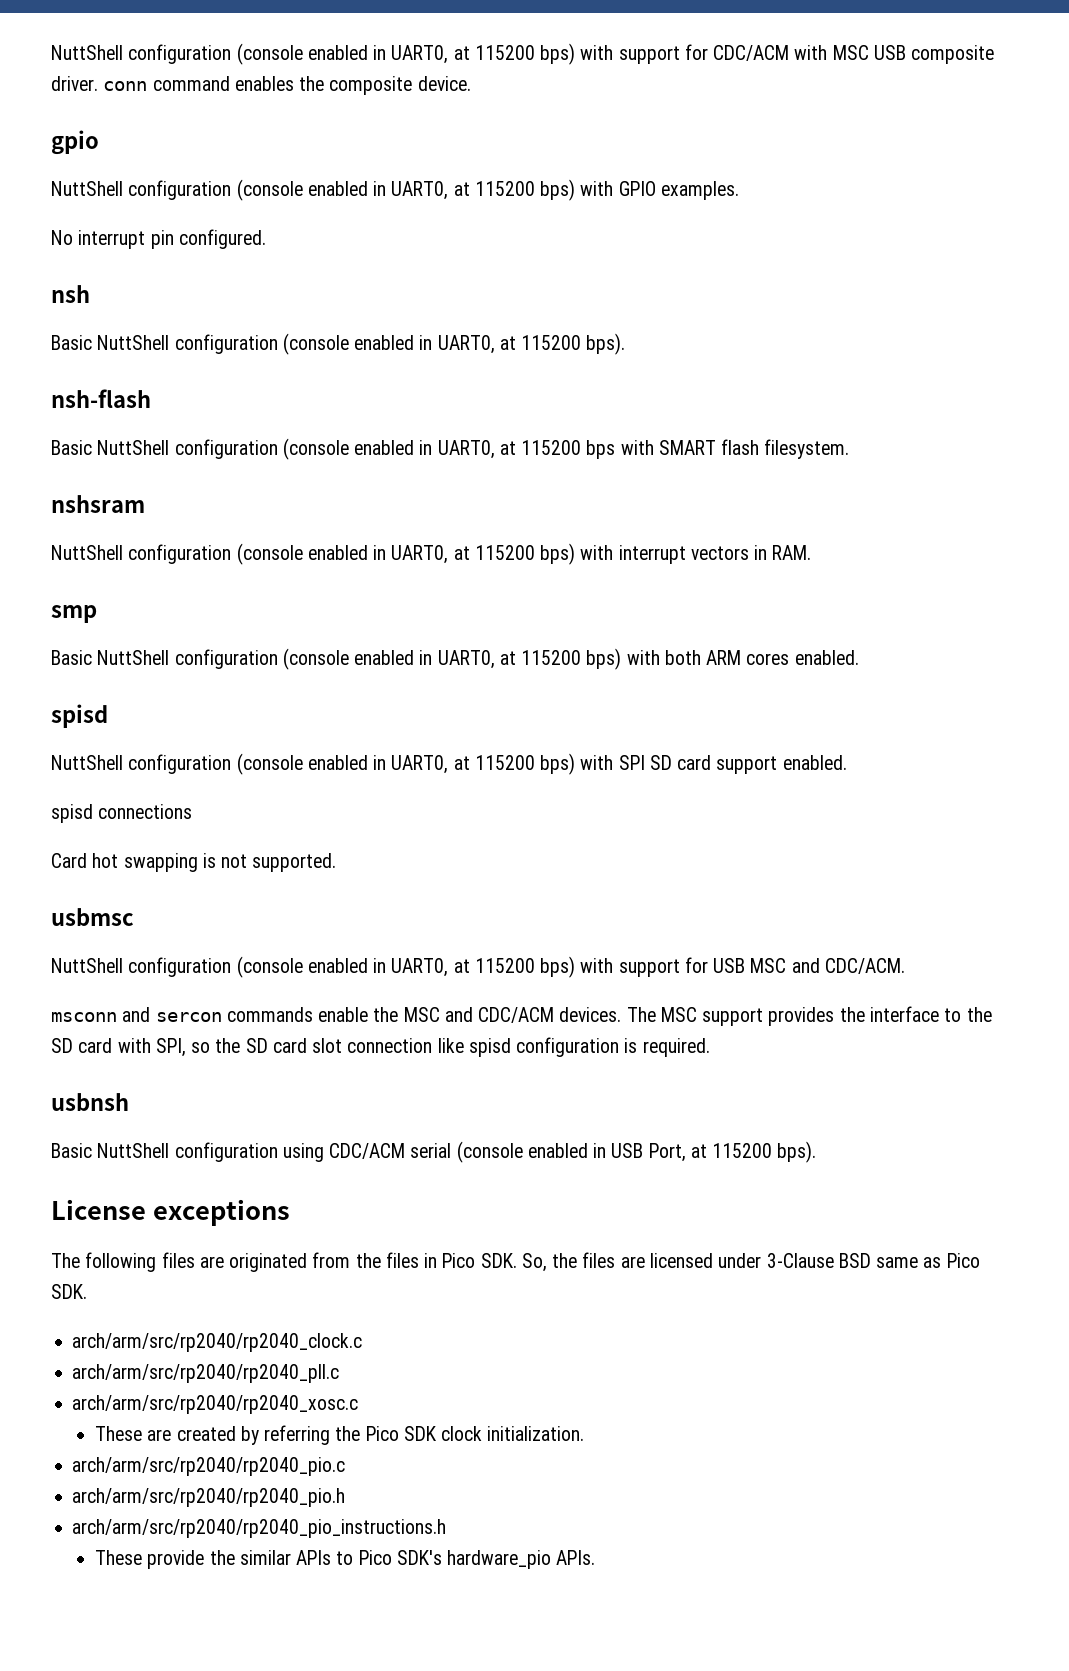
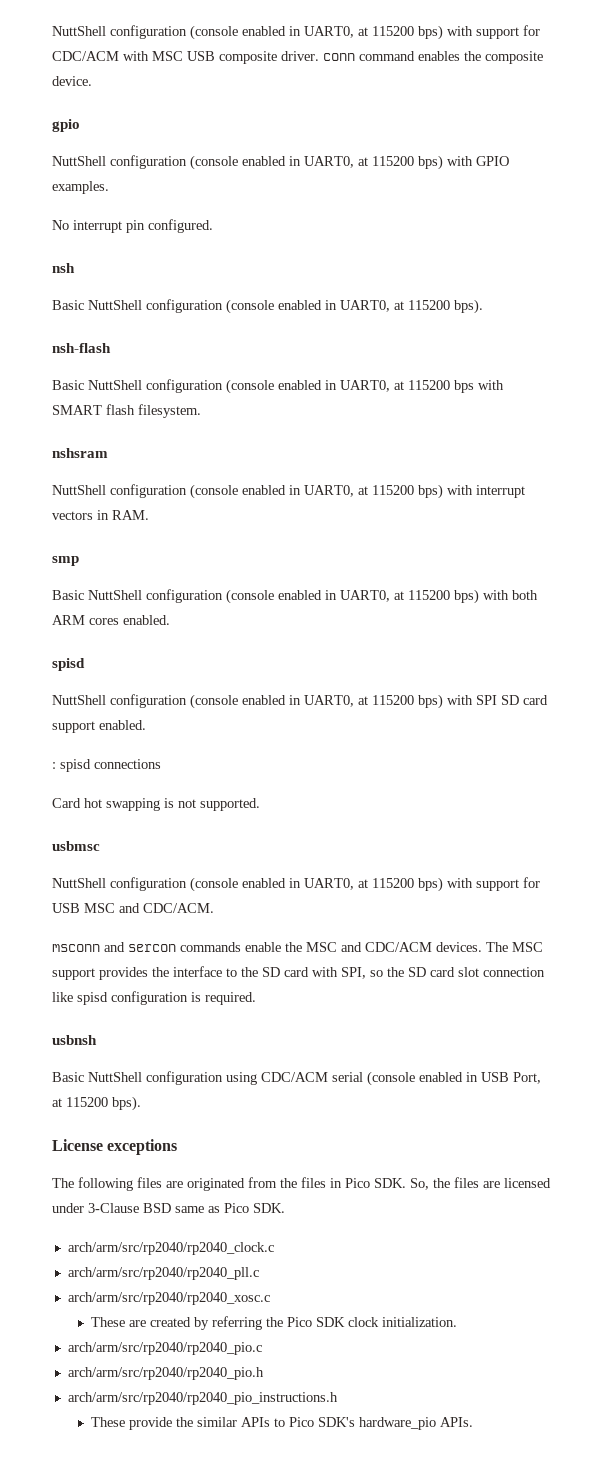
(847, 762) none -> [52,762,56,769] :

